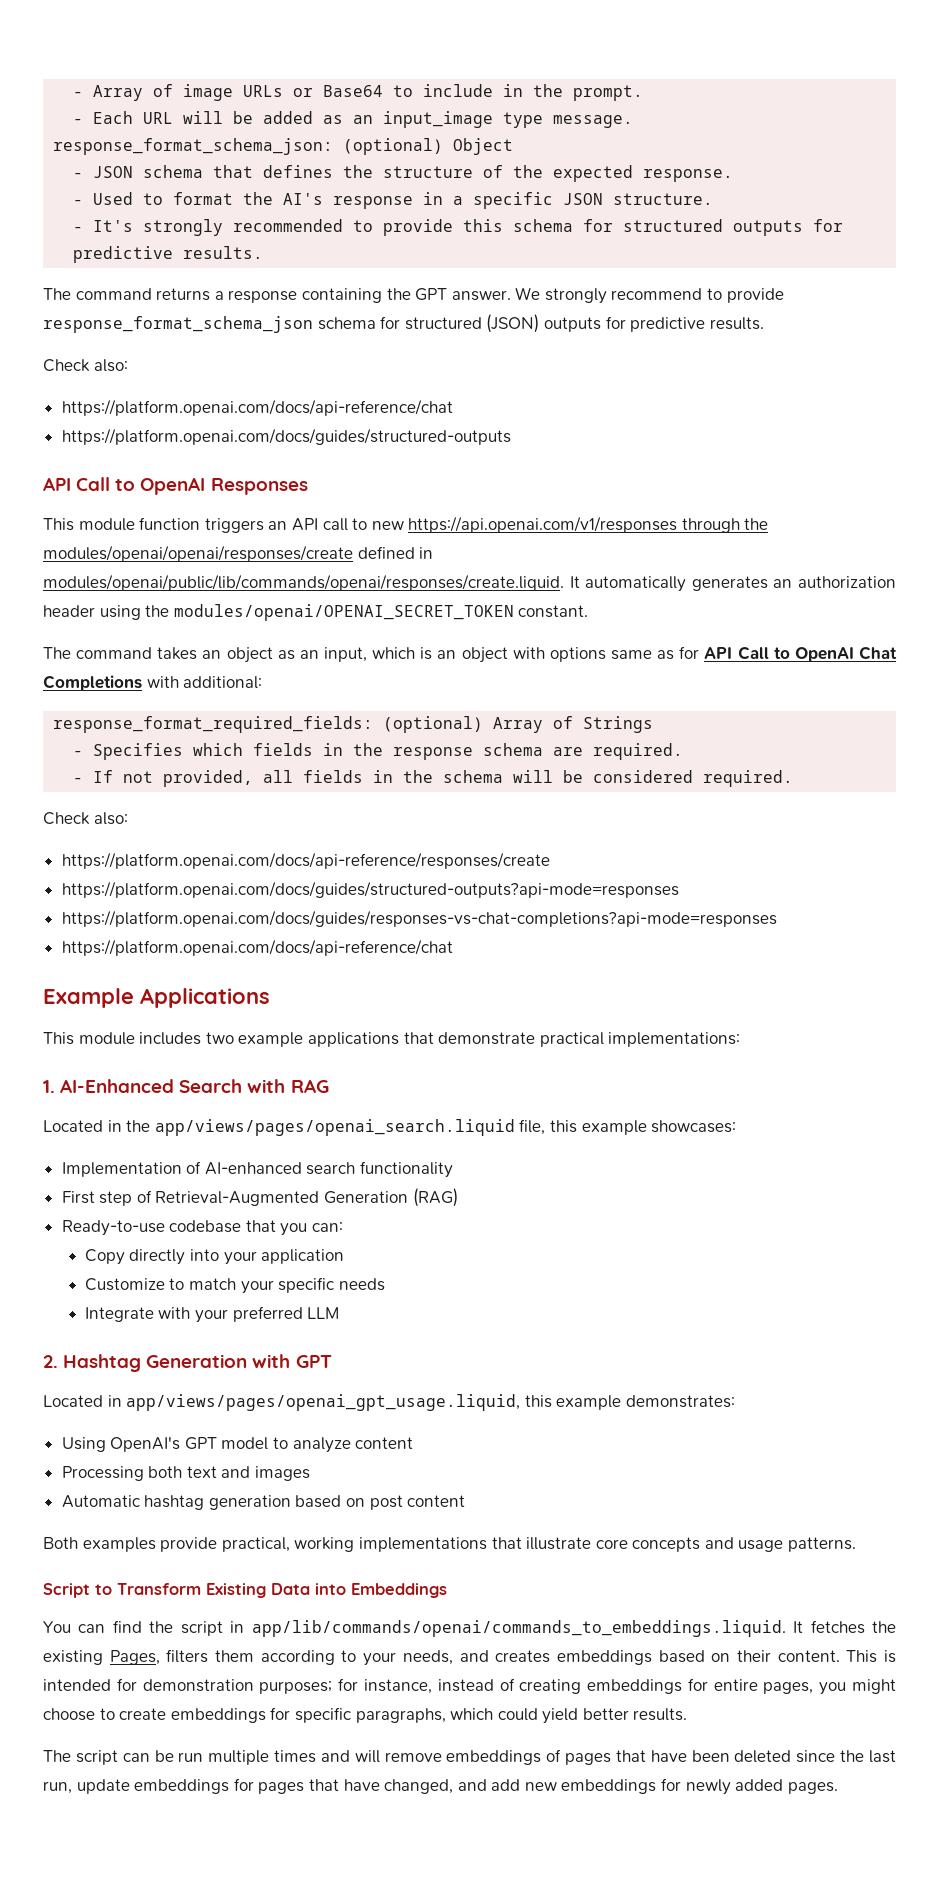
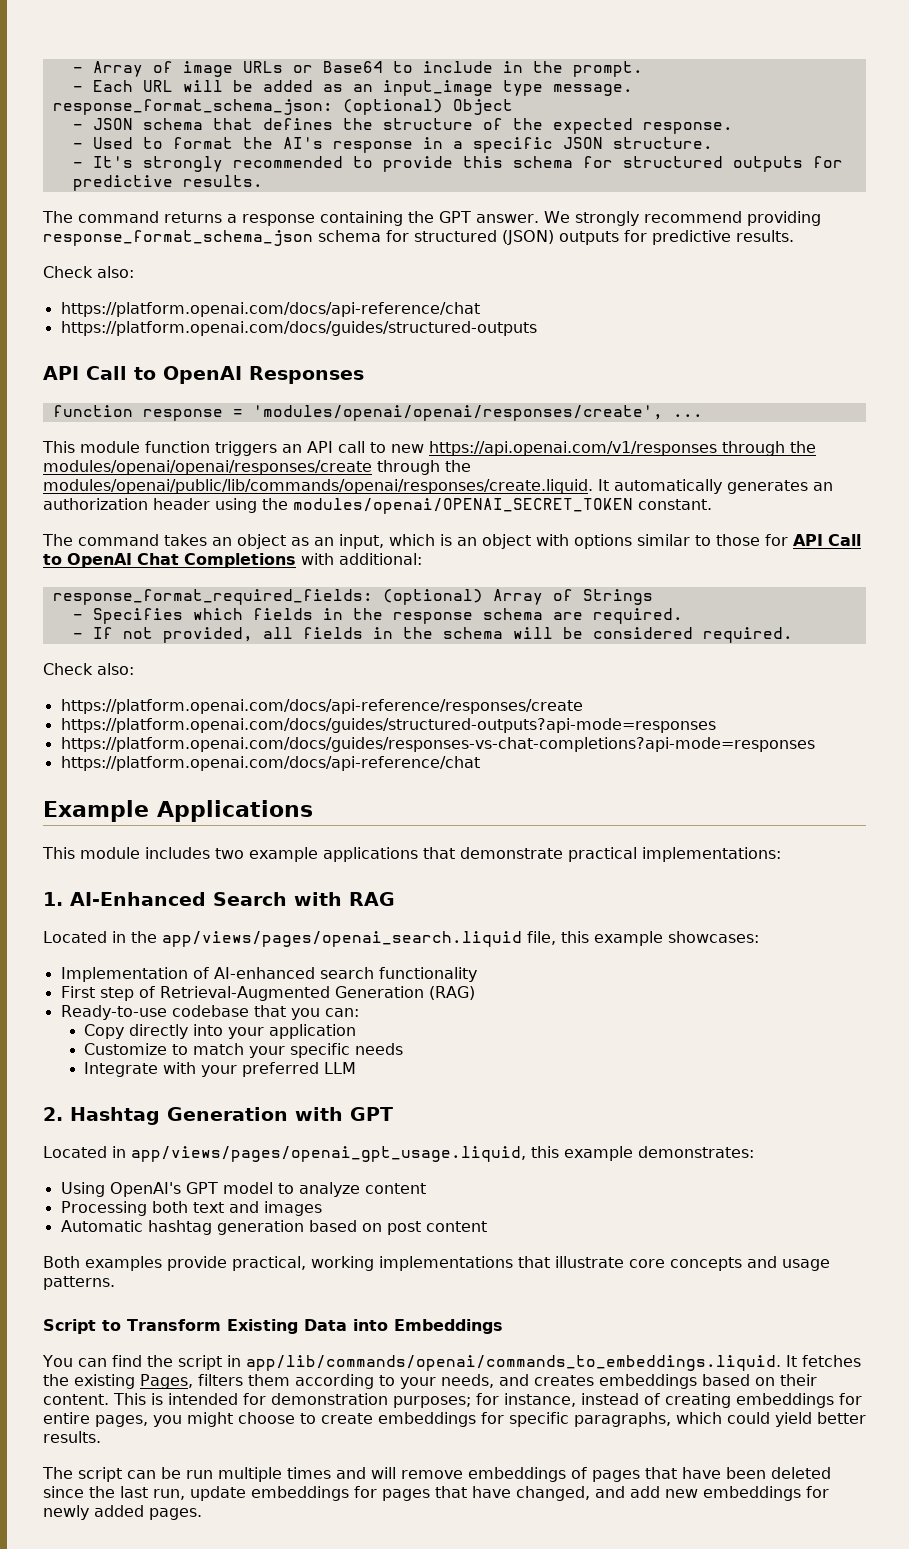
[707,288,784,303] to provide -> [746,211,821,226] providing
(308, 486) none -> [52,405,703,421] // function response = 'modules/openai/openai/responses/create', ...
[357,546,434,559] defined in -> [377,460,471,475] through the
[610,650,675,660] same as -> [637,534,760,546] similar to those

